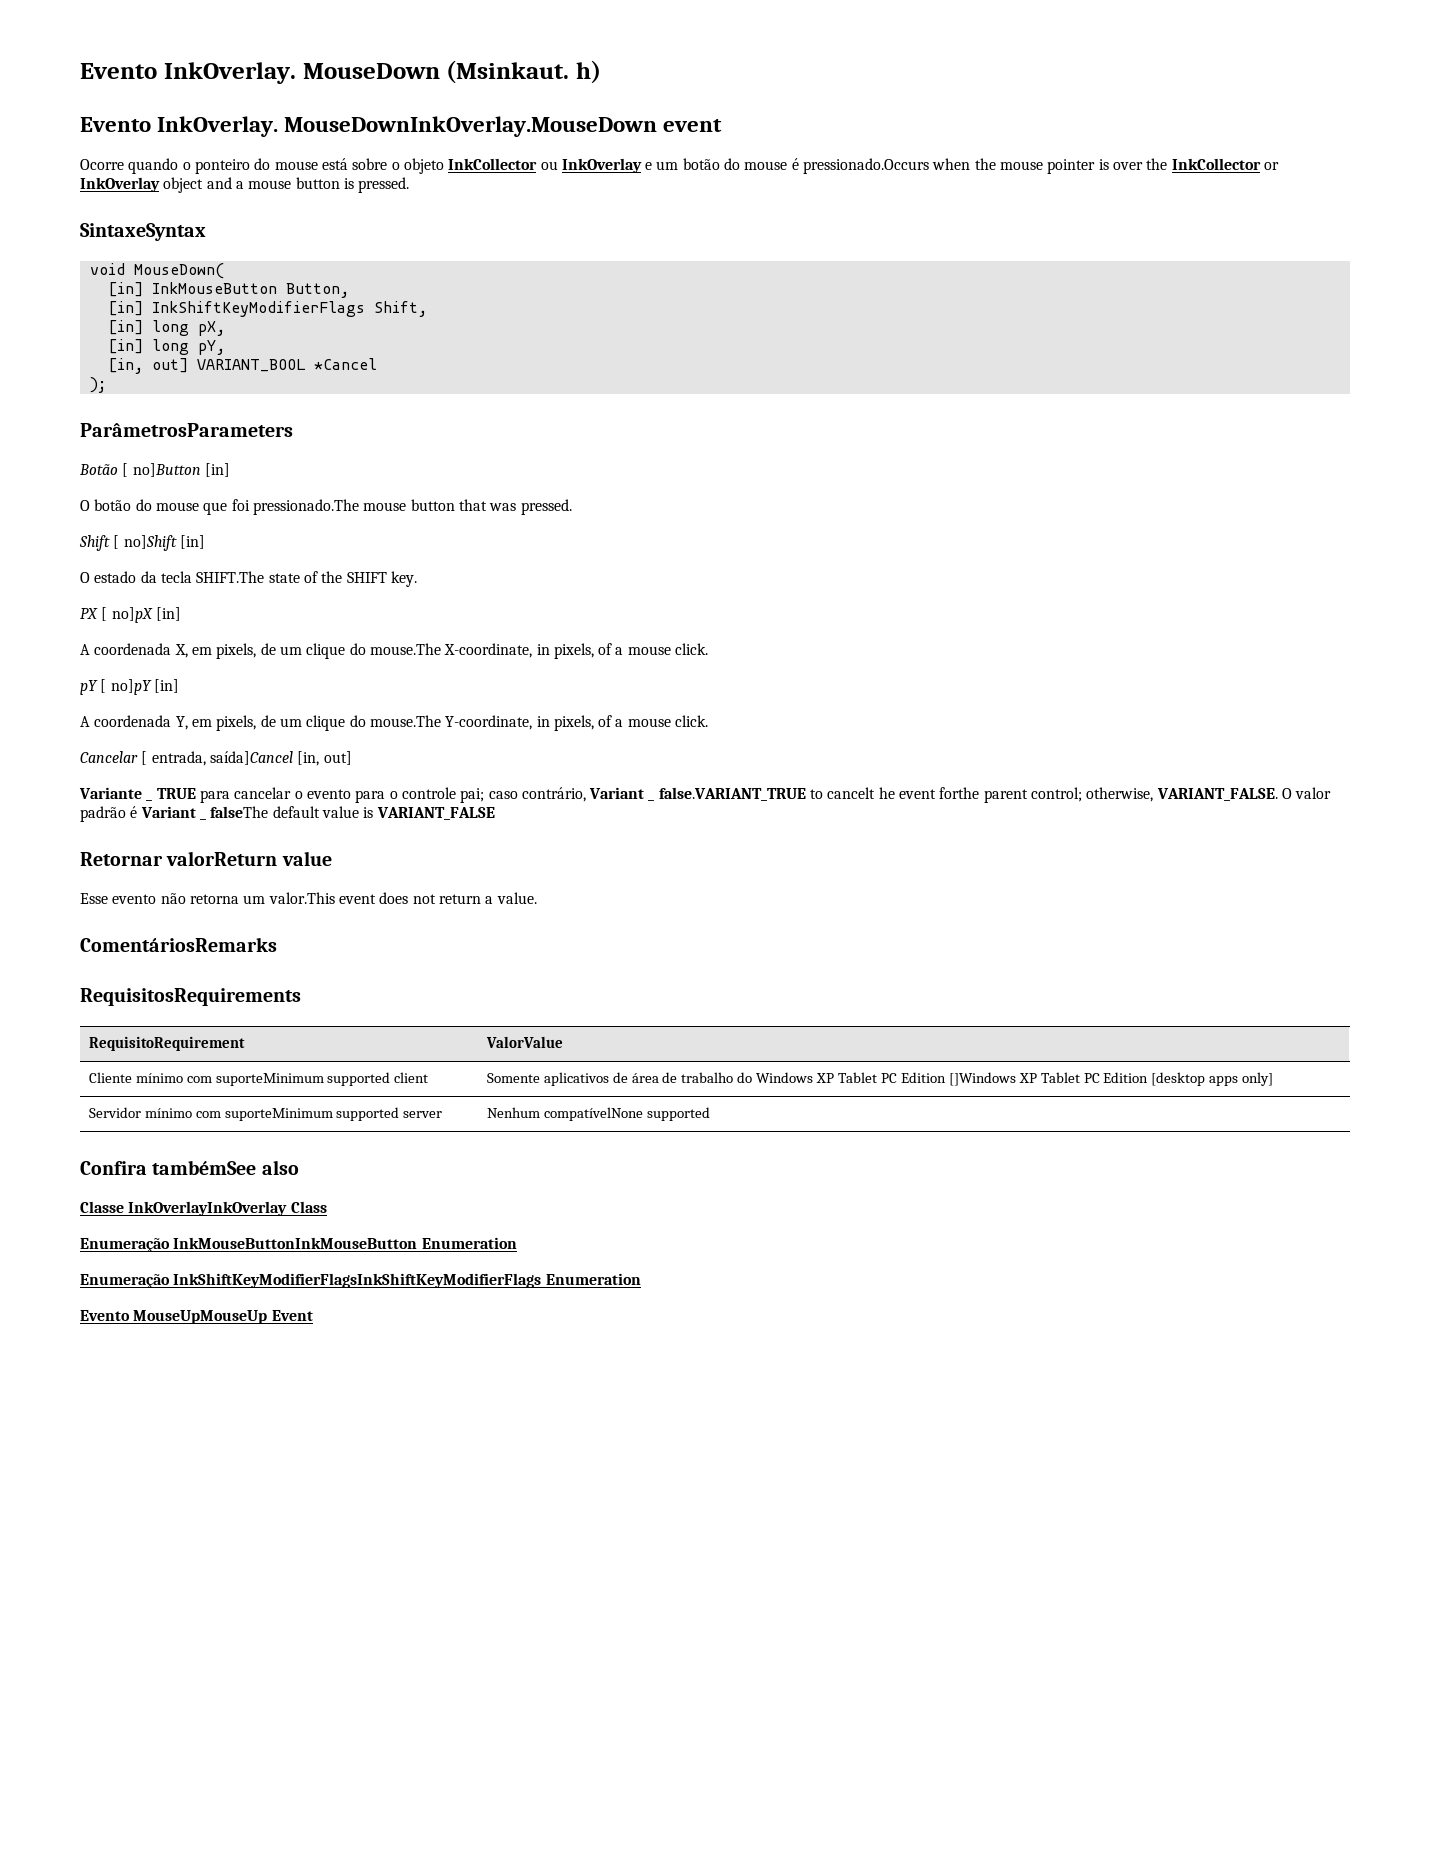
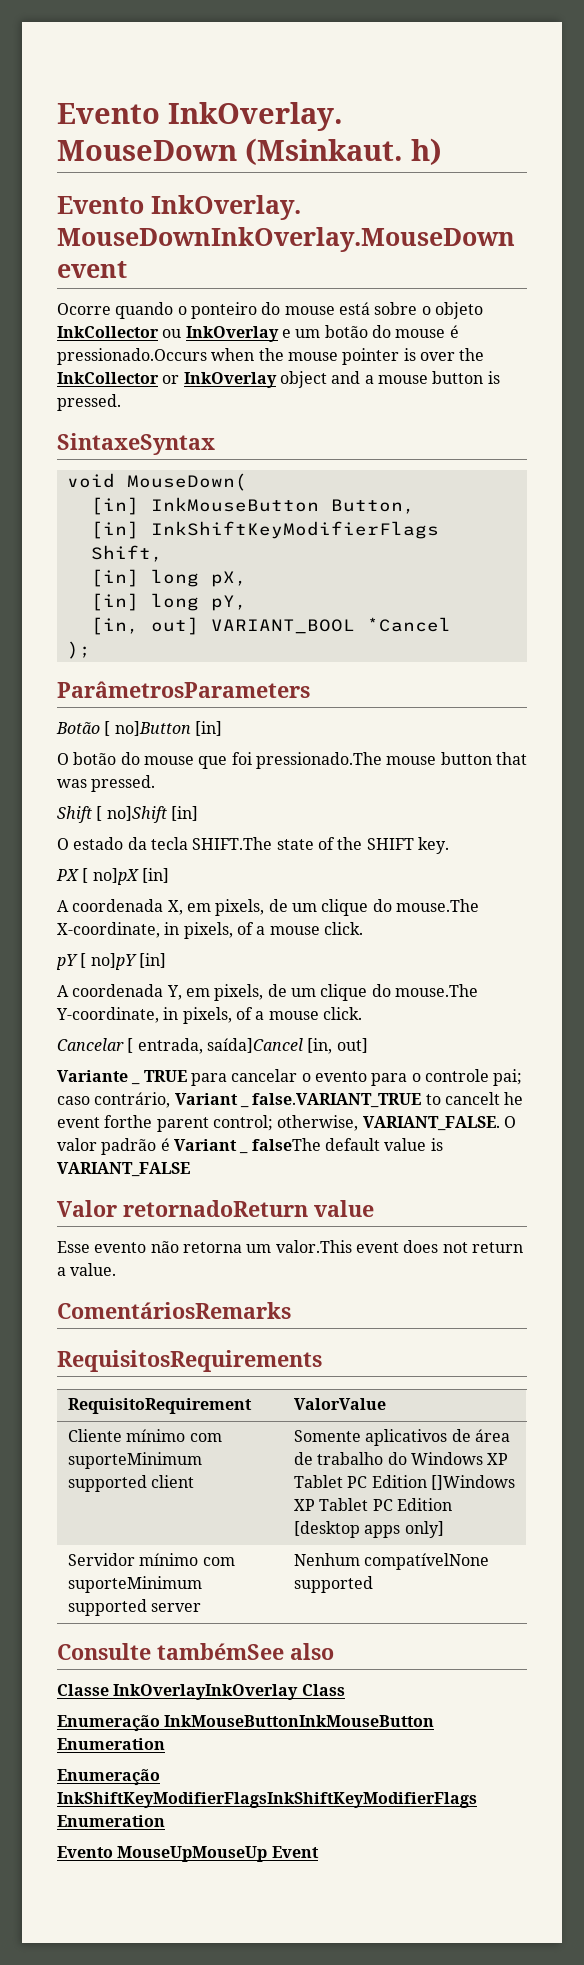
[80,851,278,866] Retornar valorReturn -> [57,1200,308,1217] Valor retornadoReturn
[80,1161,147,1175] Confira -> [57,1643,151,1660] Consulte

